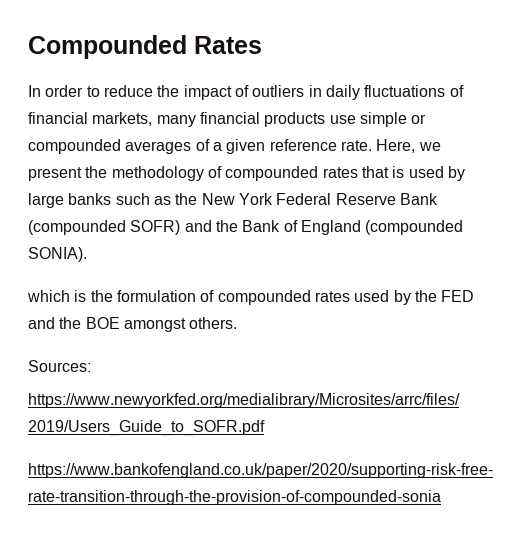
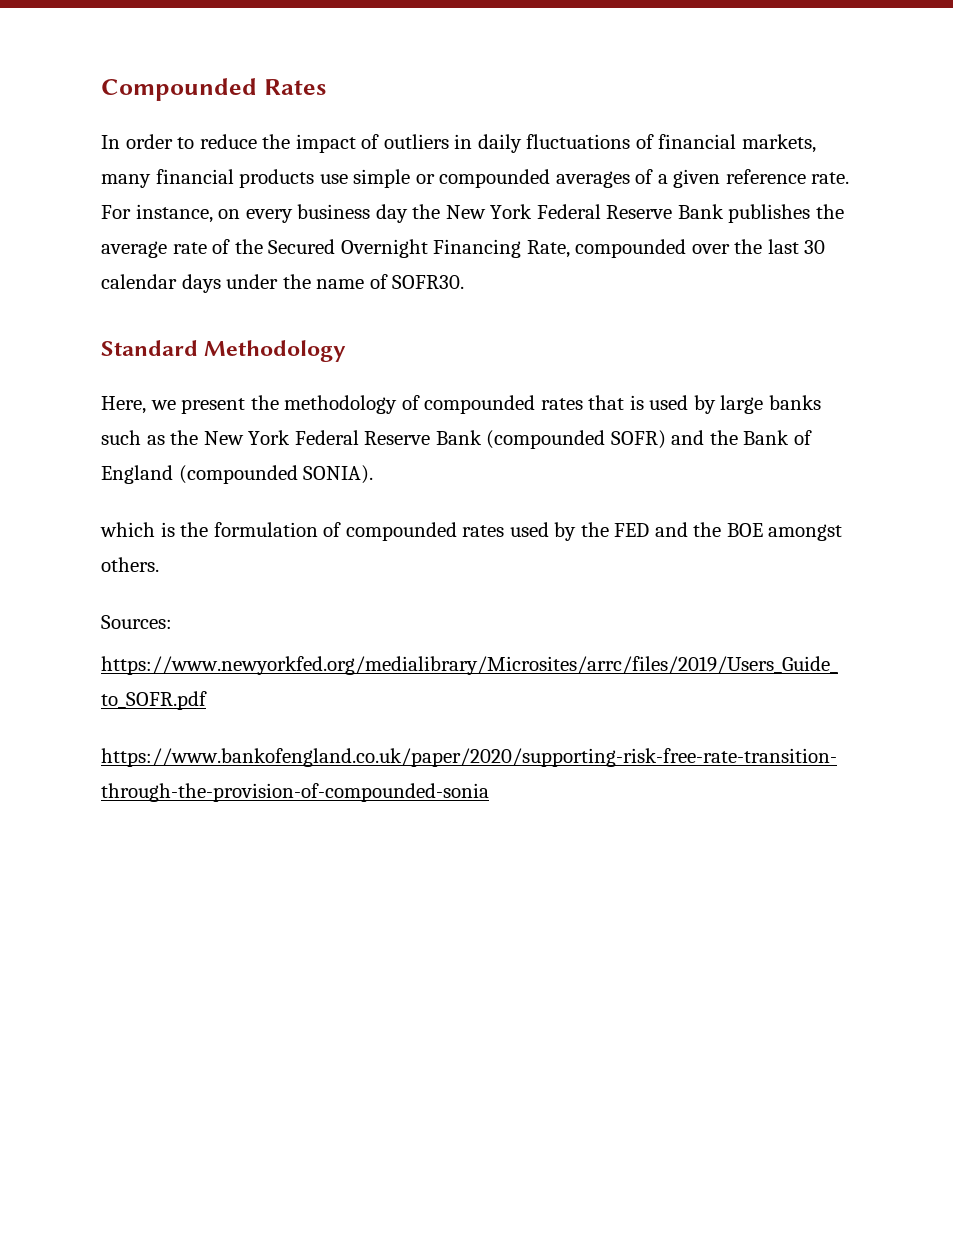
(372, 145) none -> [101,204,844,223] [101,239,826,258] [101,274,465,293] [101,340,347,362] For instance, on every business day the New York Federal Reserve Bank publishes the average rate of the Secured Overnight Financing Rate, compounded over the last 30 calendar days under the name of SOFR30. // Standard Methodology //

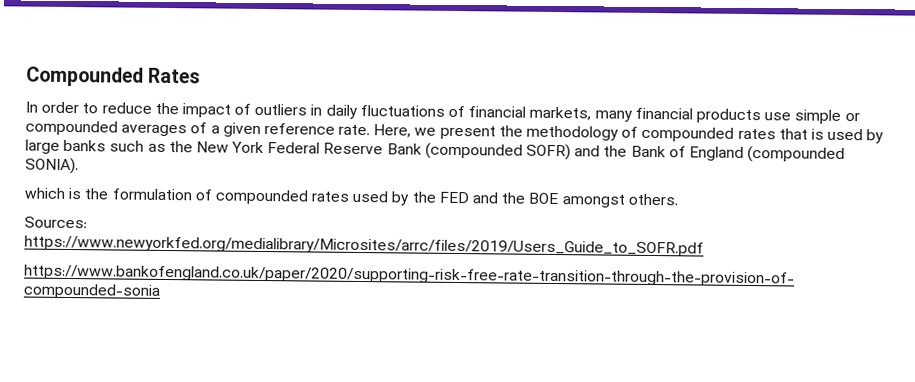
[101,204,844,223] [101,239,826,258] [101,274,465,293] [101,340,347,362] For instance, on every business day the New York Federal Reserve Bank publishes the average rate of the Secured Overnight Financing Rate, compounded over the last 30 calendar days under the name of SOFR30. // Standard Methodology // -> (371, 130) none

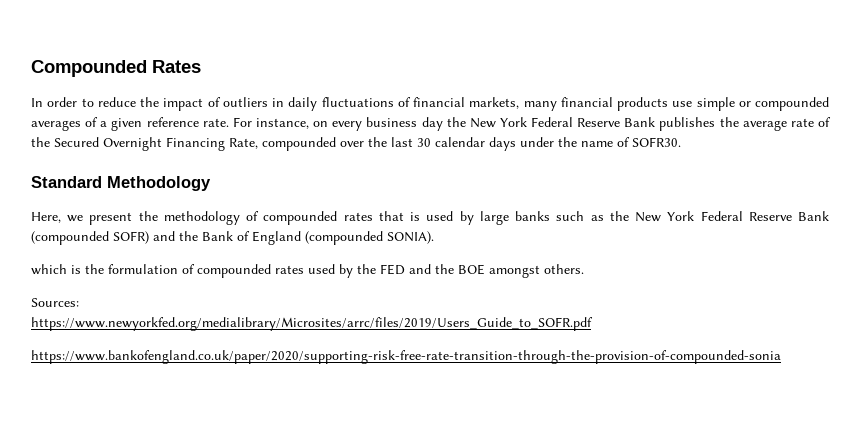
(371, 130) none -> [232,117,831,131] [31,137,681,151] [31,176,211,191] For instance, on every business day the New York Federal Reserve Bank publishes the average rate of the Secured Overnight Financing Rate, compounded over the last 30 calendar days under the name of SOFR30. // Standard Methodology //

